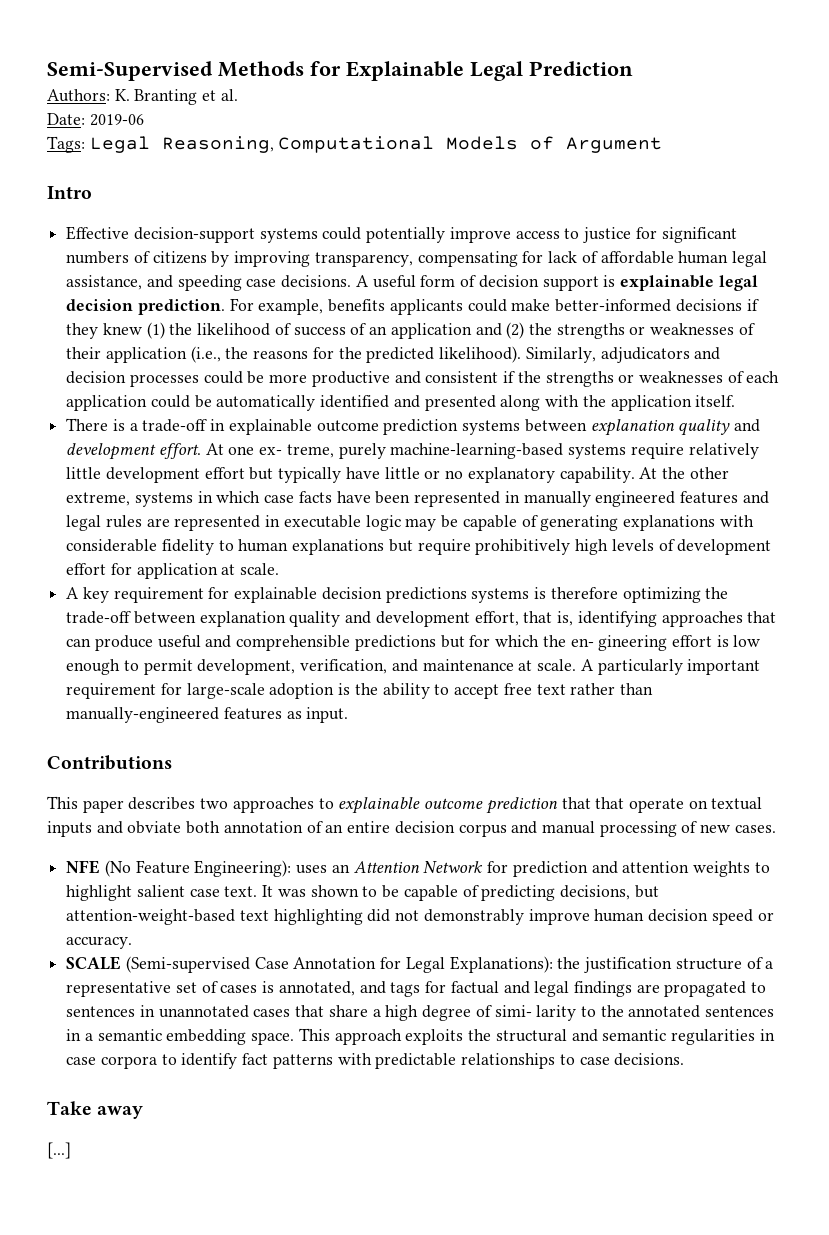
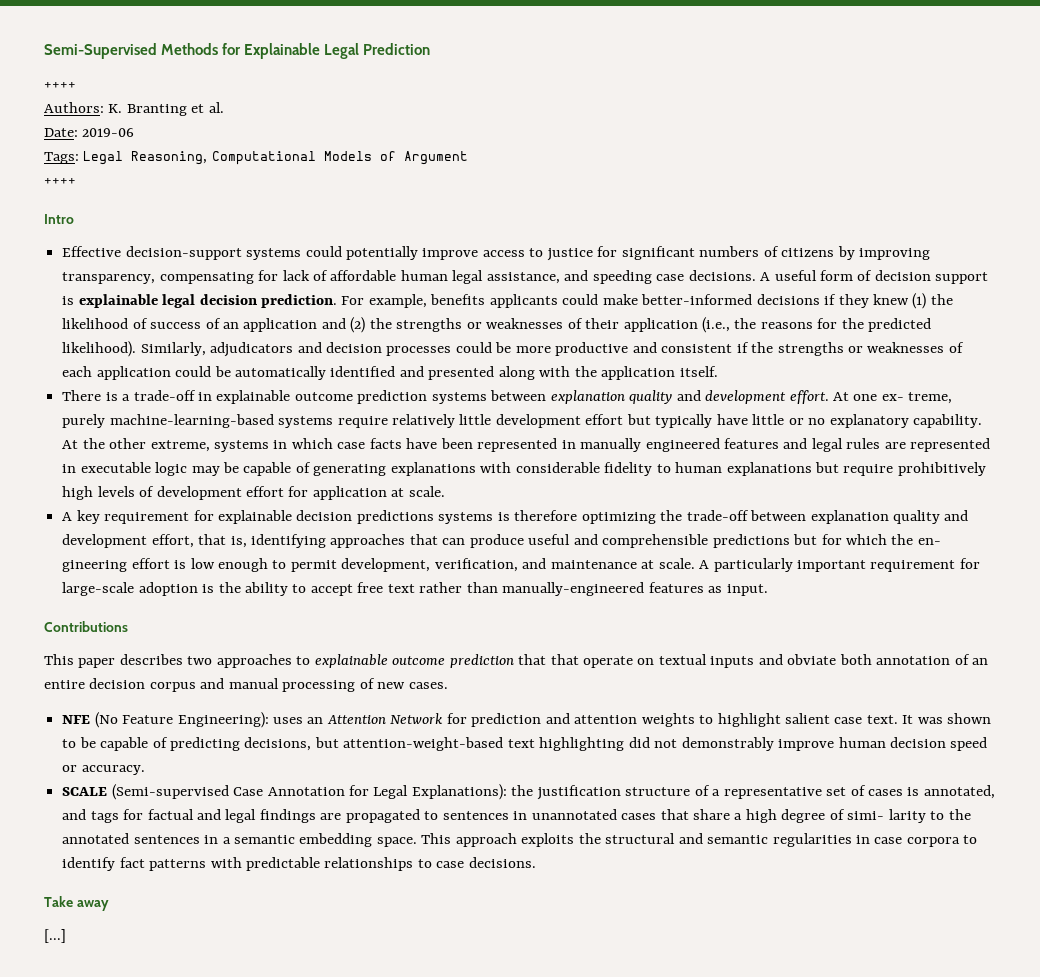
(633, 68) none -> [44,82,76,89] // ++++
(663, 145) none -> [44,178,76,185] // ++++

